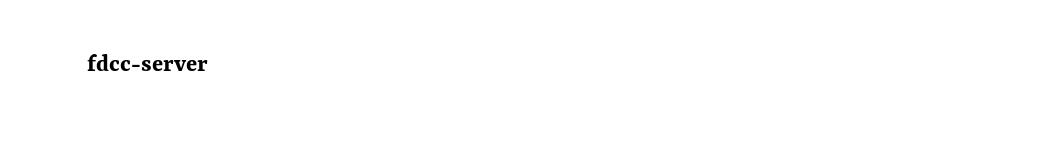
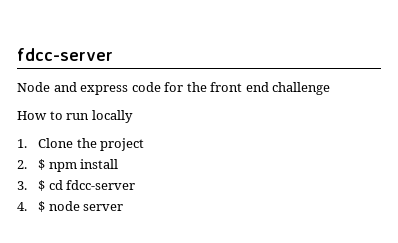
[87,54,208,71] fdcc-server -> [17,48,113,61] [17,82,331,95] [17,110,133,123] [17,138,145,151] [17,159,119,172] [17,180,136,191] [17,201,124,212] fdcc-server // Node and express code for the front end challenge // How to run locally // 1. Clone the project // 2. $ npm install // 3. $ cd fdcc-server // 4. $ node server

